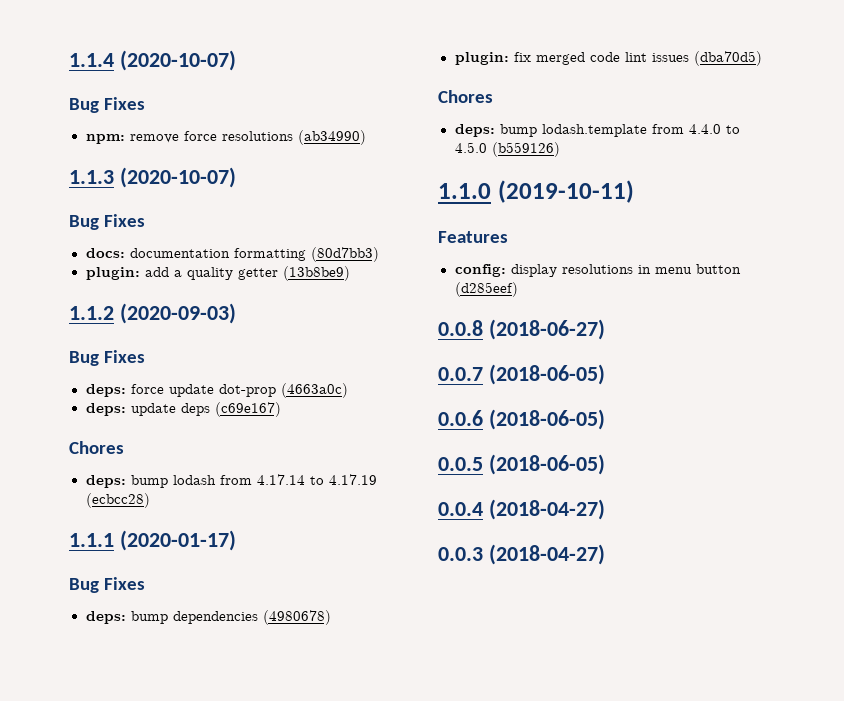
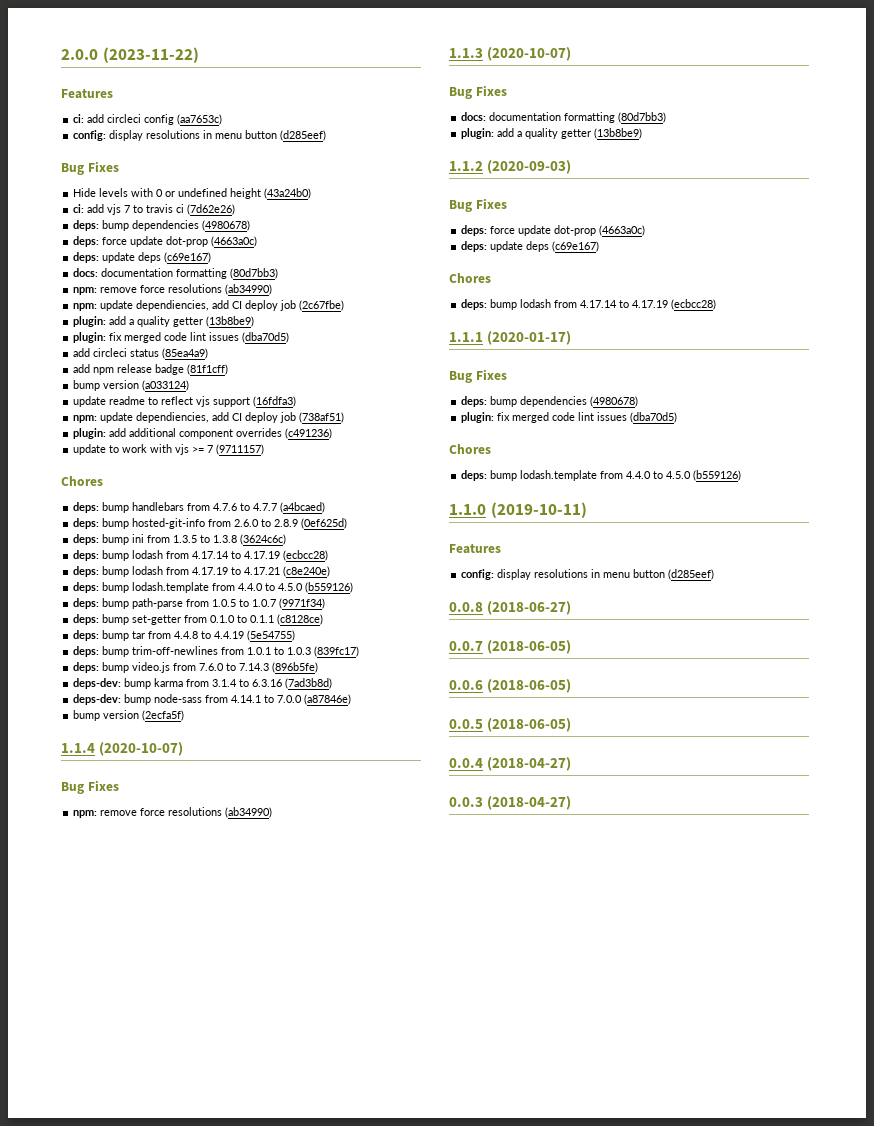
(69, 60) none -> [61,47,199,63] [61,88,113,99] [73,114,223,125] [73,130,327,141] [61,161,119,175] [73,188,312,199] [73,204,236,215] [73,220,251,231] [73,236,258,247] [73,252,212,263] [73,268,279,279] [73,284,273,295] [73,300,345,311] [73,316,255,327] [73,332,290,343] [73,348,209,359] [73,364,229,375] [73,380,190,391] [73,396,297,407] [73,412,345,423] [73,428,333,439] [73,444,265,455] [61,476,103,486] [73,502,326,513] [73,518,348,529] [73,534,287,545] [73,550,329,561] [73,566,331,577] [73,582,354,593] [73,598,326,609] [73,614,324,625] [73,630,296,641] [73,646,360,657] [73,662,319,673] [73,678,333,689] [73,694,352,705] [73,710,185,721] 2.0.0 (2023-11-22) // Features // ci: add circleci config (aa7653c) // config: display resolutions in menu button (d285eef) // Bug Fixes // Hide levels with 0 or undefined height (43a24b0) // ci: add vjs 7 to travis ci (7d62e26) // deps: bump dependencies (4980678) // deps: force update dot-prop (4663a0c) // deps: update deps (c69e167) // docs: documentation formatting (80d7bb3) // npm: remove force resolutions (ab34990) // npm: update dependiencies, add CI deploy job (2c67fbe) // plugin: add a quality getter (13b8be9) // plugin: fix merged code lint issues (dba70d5) // add circleci status (85ea4a9) // add npm release badge (81f1cff) // bump version (a033124) // update readme to reflect vjs support (16fdfa3) // npm: update dependiencies, add CI deploy job (738af51) // plugin: add additional component overrides (c491236) // update to work with vjs >= 7 (9711157) // Chores // deps: bump handlebars from 4.7.6 to 4.7.7 (a4bcaed) // deps: bump hosted-git-info from 2.6.0 to 2.8.9 (0ef625d) // deps: bump ini from 1.3.5 to 1.3.8 (3624c6c) // deps: bump lodash from 4.17.14 to 4.17.19 (ecbcc28) // deps: bump lodash from 4.17.19 to 4.17.21 (c8e240e) // deps: bump lodash.template from 4.4.0 to 4.5.0 (b559126) // deps: bump path-parse from 1.0.5 to 1.0.7 (9971f34) // deps: bump set-getter from 0.1.0 to 0.1.1 (c8128ce) // deps: bump tar from 4.4.8 to 4.4.19 (5e54755) // deps: bump trim-off-newlines from 1.0.1 to 1.0.3 (839fc17) // deps: bump video.js from 7.6.0 to 7.14.3 (896b5fe) // deps-dev: bump karma from 3.1.4 to 6.3.16 (7ad3b8d) // deps-dev: bump node-sass from 4.14.1 to 7.0.0 (a87846e) // bump version (2ecfa5f) //

